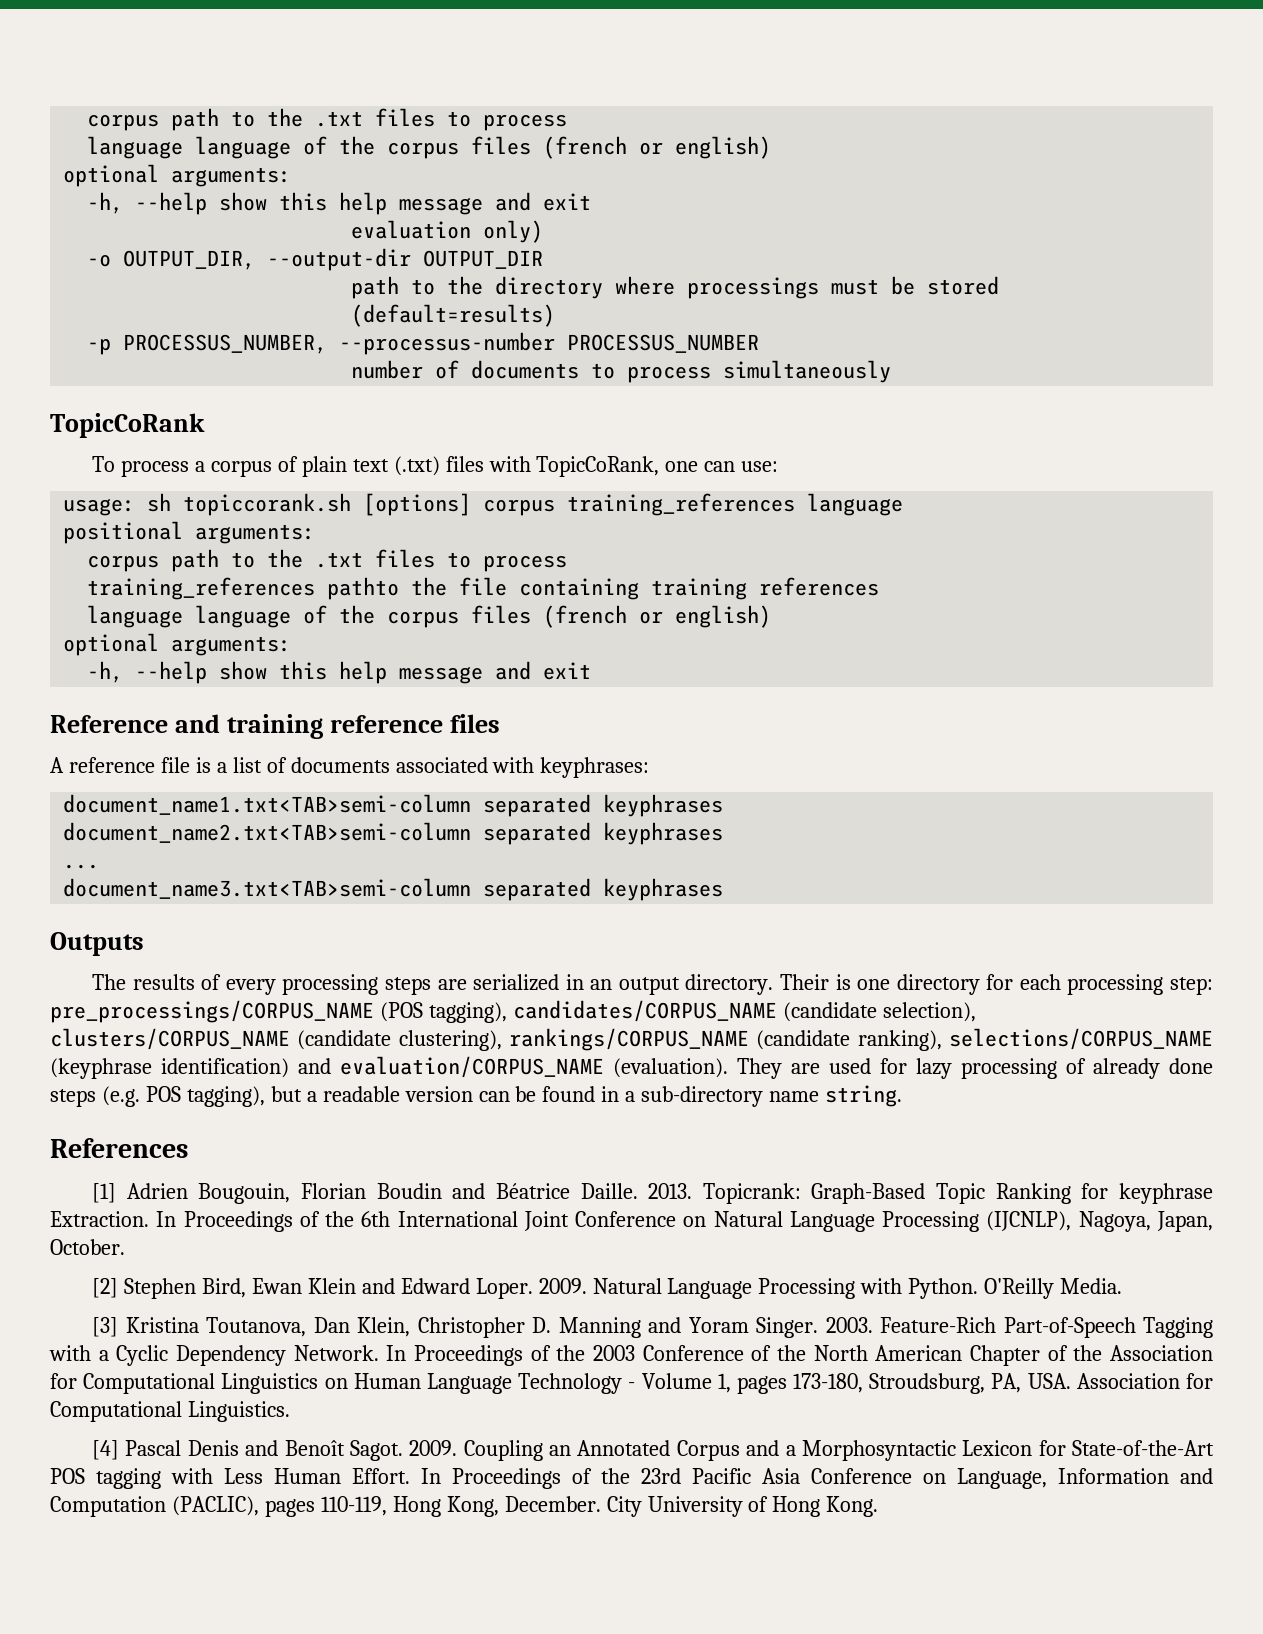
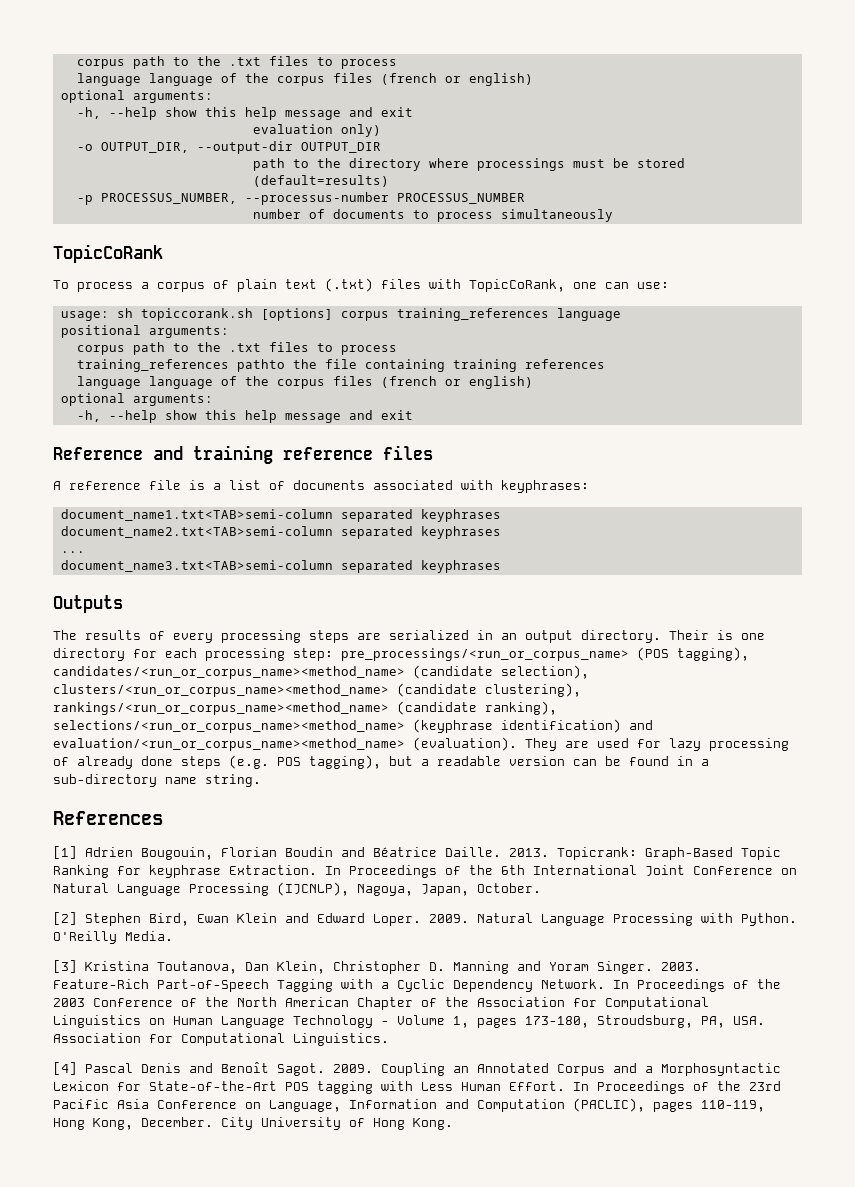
[50,1000,374,1023] pre_processings/CORPUS_NAME -> [341,648,629,661] pre_processings/<run_or_corpus_name>
[512,1000,777,1022] candidates/CORPUS_NAME -> [53,666,405,679] candidates/<run_or_corpus_name><method_name>
[50,1028,290,1050] clusters/CORPUS_NAME -> [53,684,389,697] clusters/<run_or_corpus_name><method_name>
[509,1028,750,1051] rankings/CORPUS_NAME -> [53,702,389,715] rankings/<run_or_corpus_name><method_name>
[949,1028,1214,1050] selections/CORPUS_NAME -> [53,720,405,733] selections/<run_or_corpus_name><method_name>
[340,1056,604,1078] evaluation/CORPUS_NAME -> [53,738,405,751] evaluation/<run_or_corpus_name><method_name>

